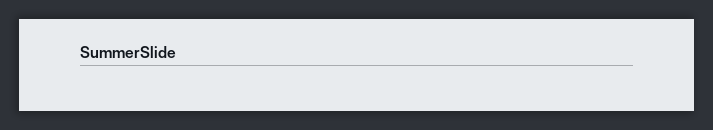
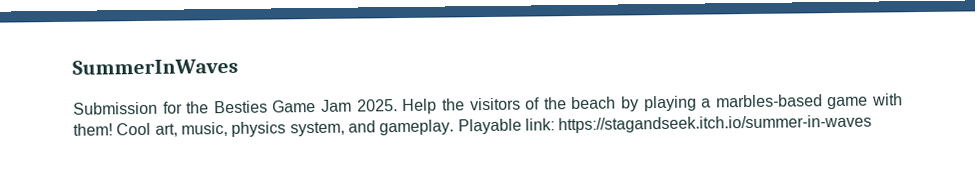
[80,46,176,58] SummerSlide -> [72,58,238,75] [73,93,903,115] [73,114,873,137] SummerInWaves // Submission for the Besties Game Jam 2025. Help the visitors of the beach by playing a marbles-based game with them! Cool art, music, physics system, and gameplay. Playable link: https://stagandseek.itch.io/summer-in-waves

